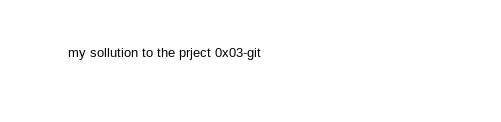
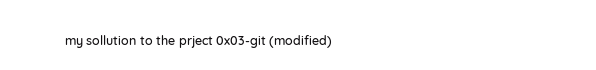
(261, 54) none -> [269,35,333,48] (modified)

